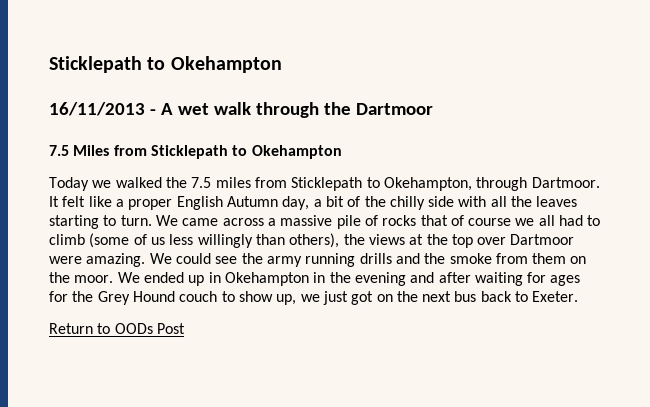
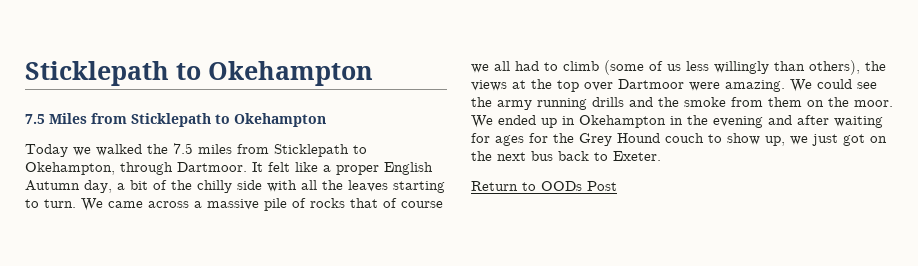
[49,56,282,73] [49,102,433,118] Sticklepath to Okehampton // 16/11/2013 - A wet walk through the Dartmoor -> [25,61,373,86] Sticklepath to Okehampton

